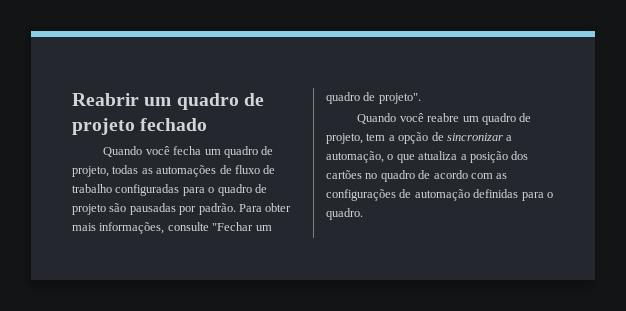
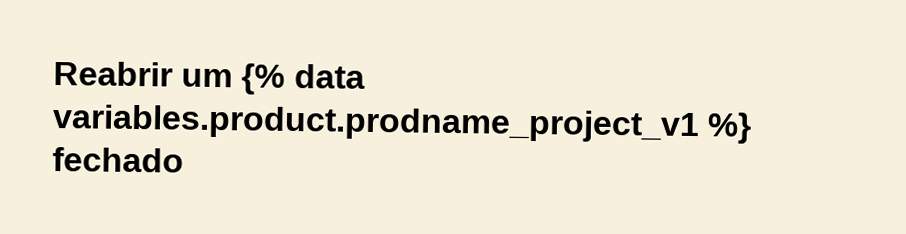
[176,93,264,110] [72,118,208,135] [103,146,274,158] [72,165,276,177] [72,184,267,196] [72,203,292,215] [72,222,272,234] [326,92,421,104] [357,113,532,125] [326,132,513,144] [326,151,529,163] [326,170,508,182] [326,189,553,201] [326,208,363,220] quadro de projeto fechado // Quando você fecha um quadro de projeto, todas as automações de fluxo de trabalho configuradas para o quadro de projeto são pausadas por padrão. Para obter mais informações, consulte "Fechar um quadro de projeto". // Quando você reabre um quadro de projeto, tem a opção de sincronizar a automação, o que atualiza a posição dos cartões no quadro de acordo com as configurações de automação definidas para o quadro. -> [241,63,366,95] [52,103,753,144] [52,146,184,173] {% data variables.product.prodname_project_v1 %} fechado

